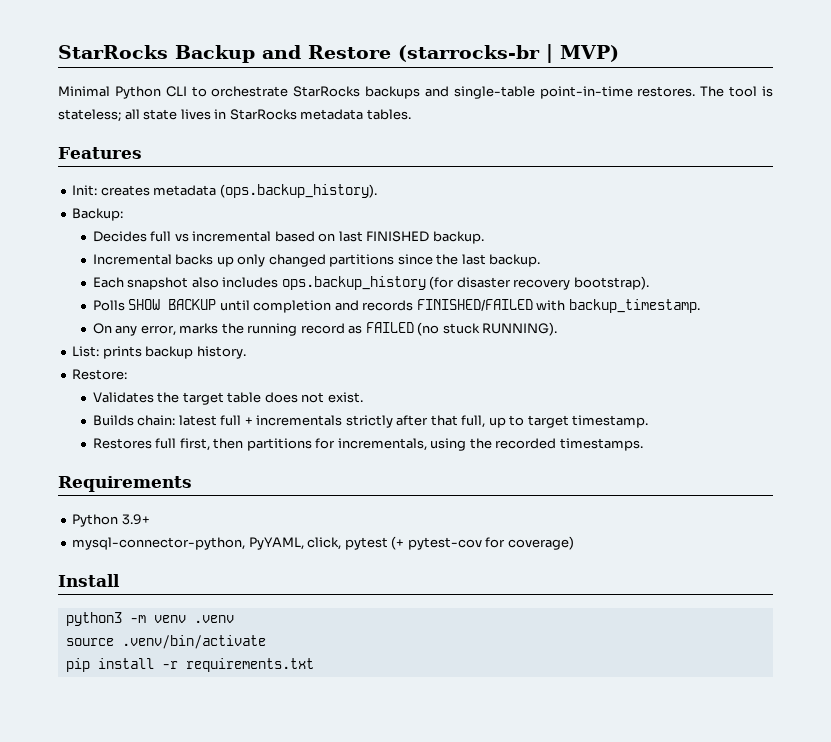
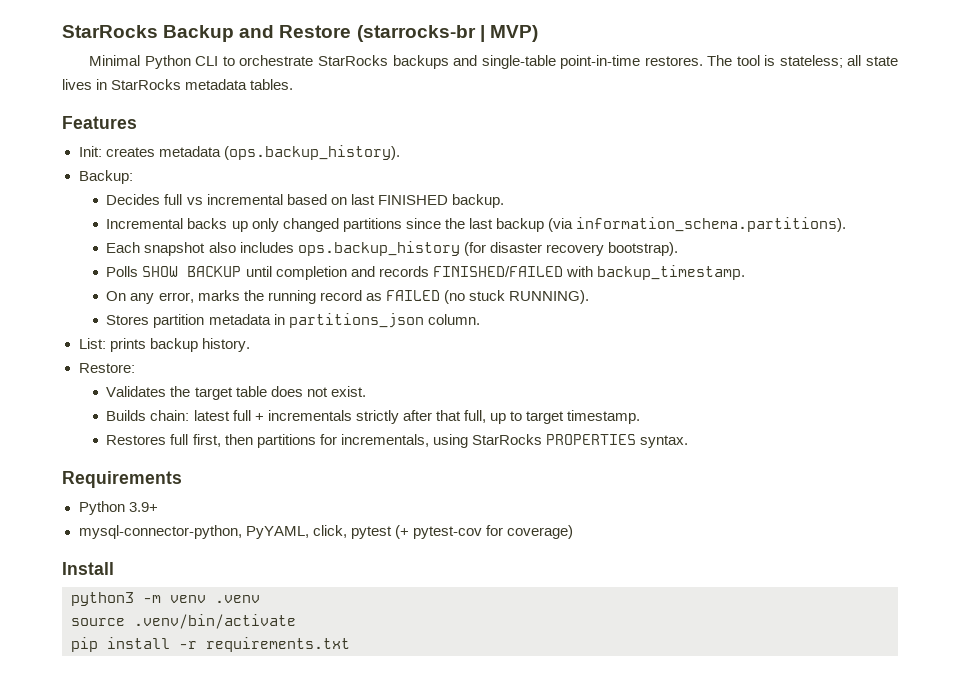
[489,254,541,267] backup. -> [495,217,846,232] backup (via information_schema.partitions).
(558, 329) none -> [106,313,480,328] // Stores partition metadata in partitions_json column.
[469,438,643,451] the recorded timestamps. -> [471,434,688,448] StarRocks PROPERTIES syntax.

